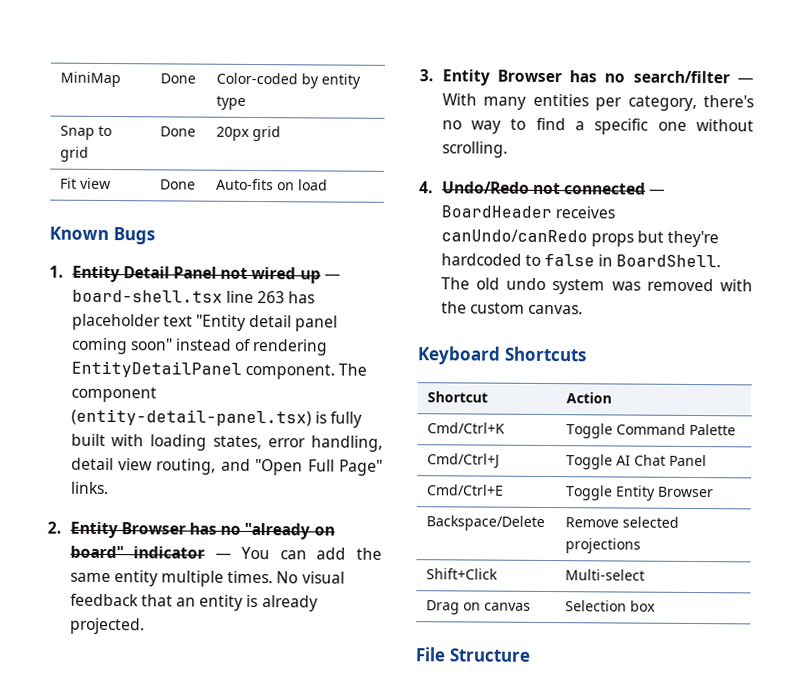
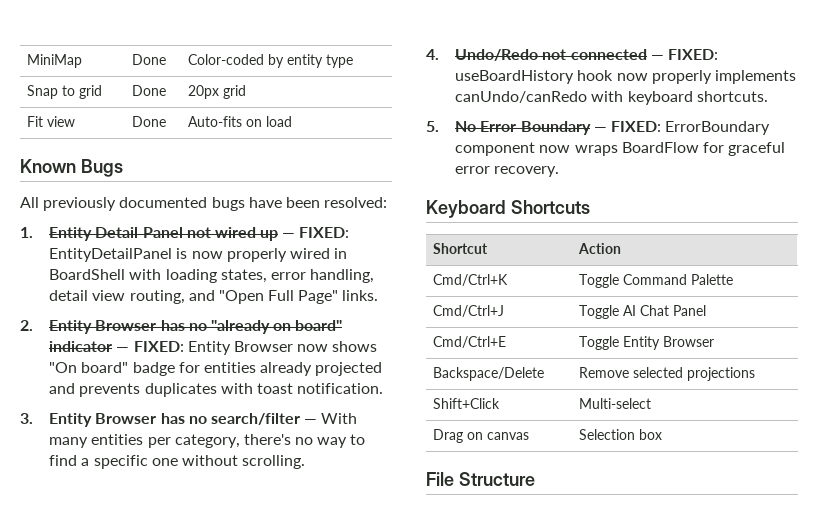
(155, 236) none -> [20,197,388,211] // All previously documented bugs have been resolved:
[71,289,316,304] [71,313,339,332] [70,337,329,356] [70,360,367,380] [70,386,157,403] [70,408,362,428] [70,433,106,446] board-shell.tsx line 263 has placeholder text "Entity detail panel coming soon" instead of rendering EntityDetailPanel component. The component (entity-detail-panel.tsx) is fully built -> [299,227,350,238] [49,248,348,262] [49,269,126,280] FIXED: EntityDetailPanel is now properly wired in BoardShell
[241,546,382,560] [69,570,345,587] [69,593,318,612] [69,617,145,635] You can add the same entity multiple times. No visual feedback that an entity is already projected. -> [133,341,378,355] [49,362,383,376] [49,383,384,397] FIXED: Entity Browser now shows "On board" badge for entities already projected and prevents duplicates with toast notification.
[440,205,615,219] [440,229,720,248] [440,253,722,268] [440,277,753,295] [440,301,583,315] BoardHeader receives canUndo/canRedo props but they're hardcoded to false in BoardShell. The old undo system was removed with the custom canvas. -> [667,49,718,60] [455,70,796,84] [455,91,768,105] [426,121,771,135] [455,142,786,156] [455,166,560,177] FIXED: useBoardHistory hook now properly implements canUndo/canRedo with keyboard shortcuts. // 5. No Error Boundary — FIXED: ErrorBoundary component now wraps BoardFlow for graceful error recovery.

